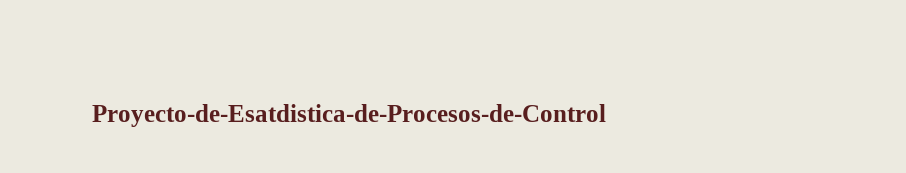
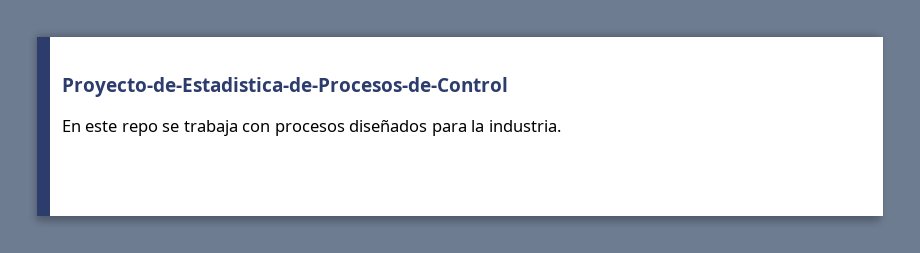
[92,104,606,127] Proyecto-de-Esatdistica-de-Procesos-de-Control -> [62,77,508,97] [62,119,561,136] Proyecto-de-Estadistica-de-Procesos-de-Control // En este repo se trabaja con procesos diseñados para la industria.

